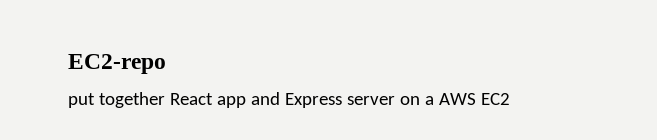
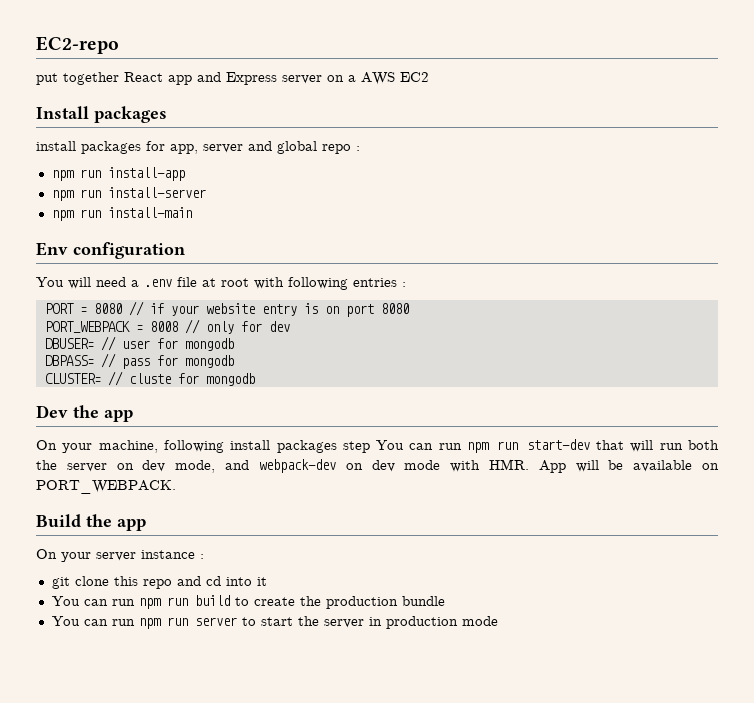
(510, 99) none -> [36,106,167,123] [36,141,360,154] [51,167,185,181] [51,187,206,201] [51,207,192,221] [36,242,185,259] [36,277,406,290] [44,301,409,317] [44,319,290,334] [44,336,234,351] [44,353,234,369] [44,371,255,386] [36,405,133,422] [36,439,719,453] [36,459,719,473] [36,480,176,494] [36,514,146,531] [36,549,204,562] [51,576,267,589] [51,595,445,609] [51,616,498,629] // Install packages // install packages for app, server and global repo : // npm run install-app // npm run install-server // npm run install-main // Env configuration // You will need a .env file at root with following entries : // PORT = 8080 // if your website entry is on port 8080 // PORT_WEBPACK = 8008 // only for dev // DBUSER= // user for mongodb // DBPASS= // pass for mongodb // CLUSTER= // cluste for mongodb // Dev the app // On your machine, following install packages step You can run npm run start-dev that will run both the server on dev mode, and webpack-dev on dev mode with HMR. App will be available on PORT_WEBPACK. // Build the app // On your server instance : // git clone this repo and cd into it // You can run npm run build to create the production bundle // You can run npm run server to start the server in production mode

